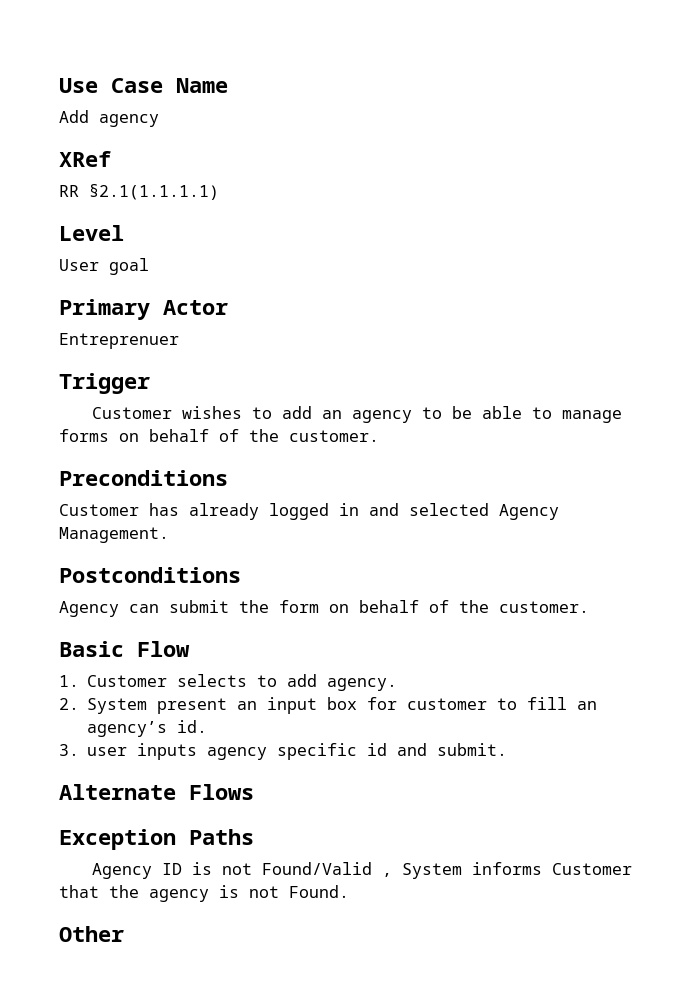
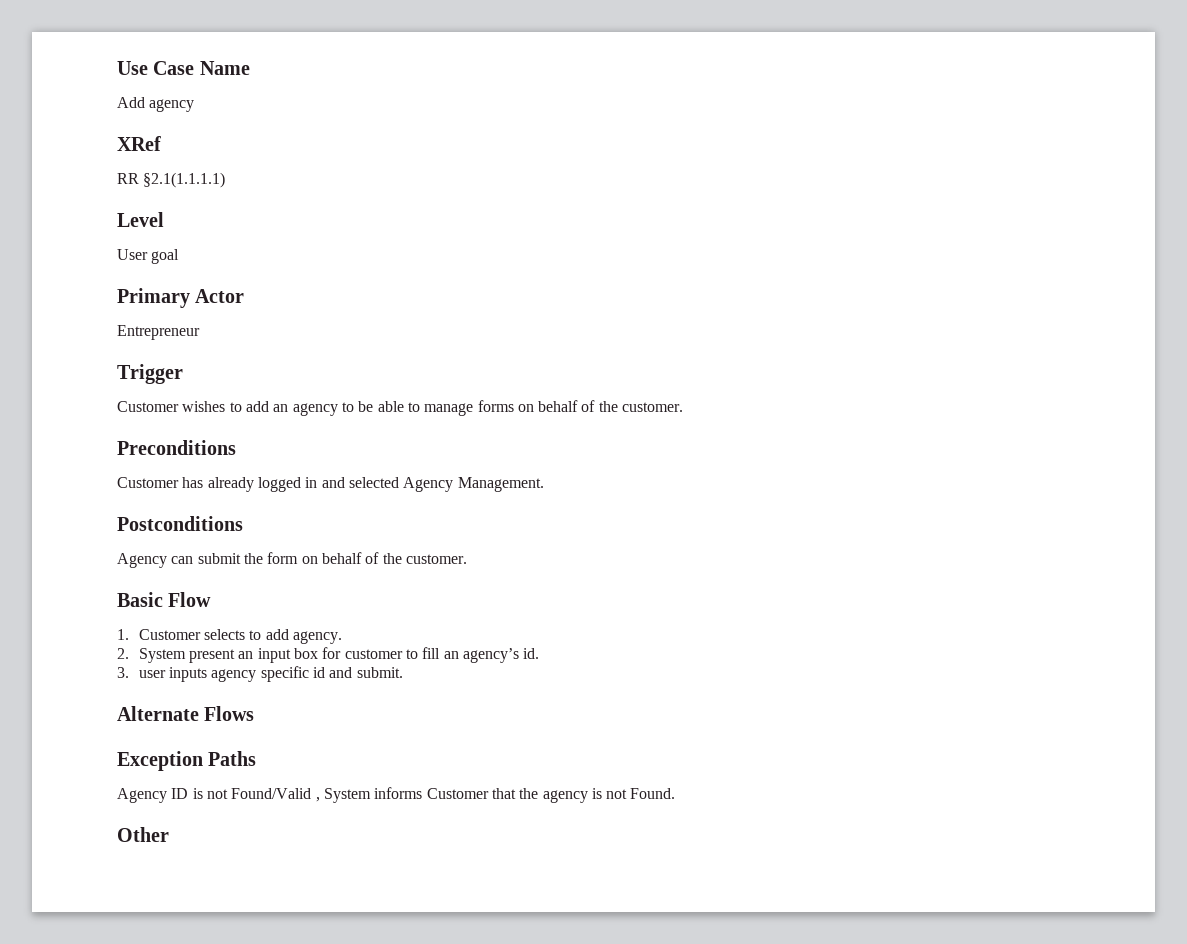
[59,333,179,349] Entreprenuer -> [117,325,200,340] Entrepreneur

